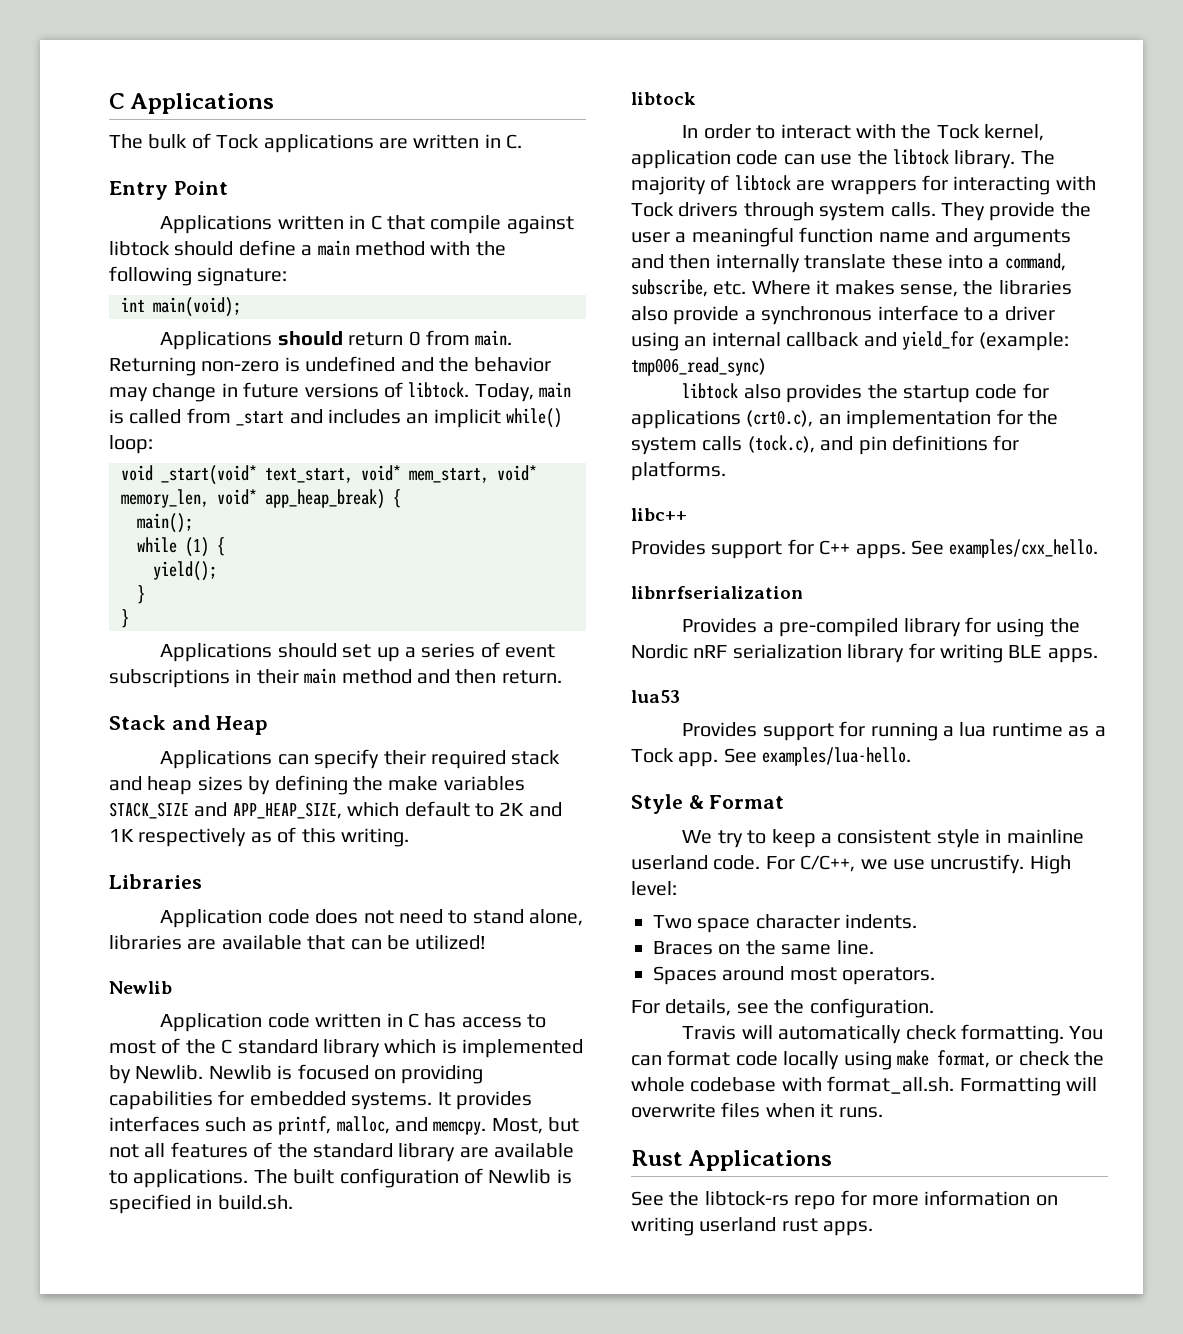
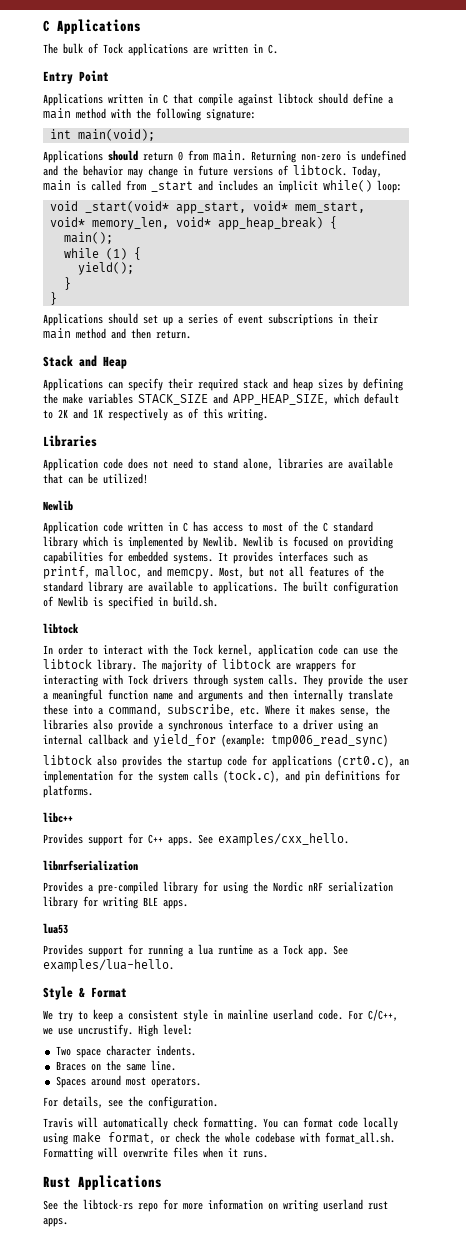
[265,468,353,483] text_start, -> [175,202,246,214] app_start,

